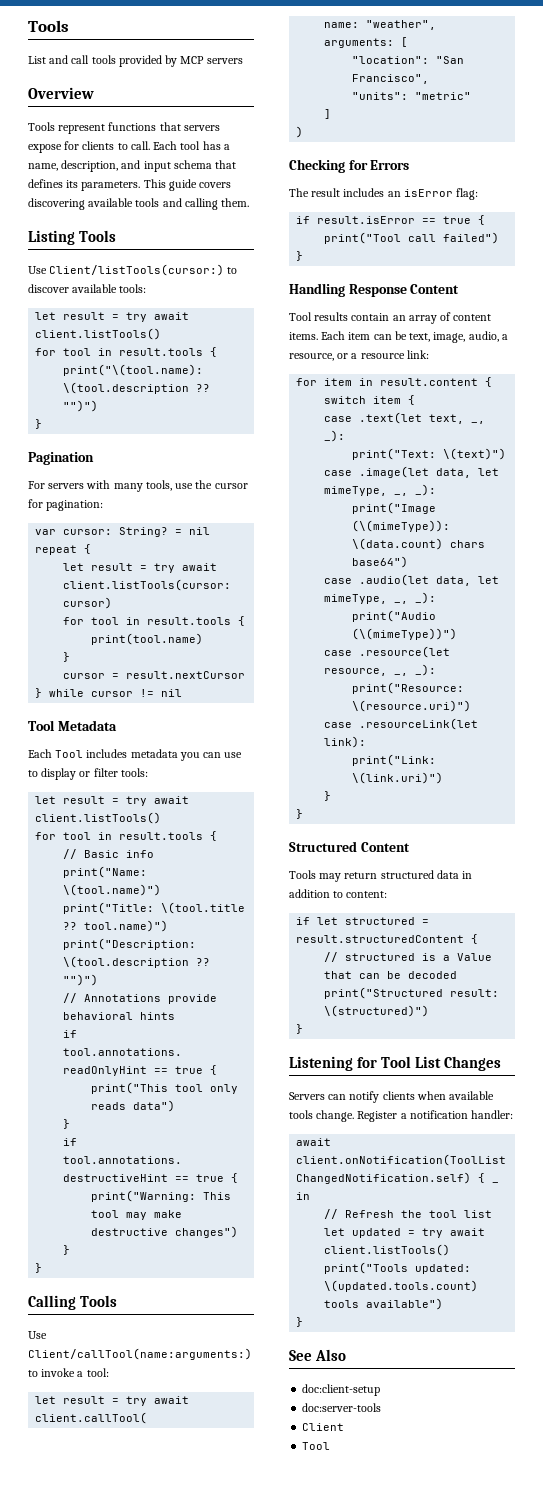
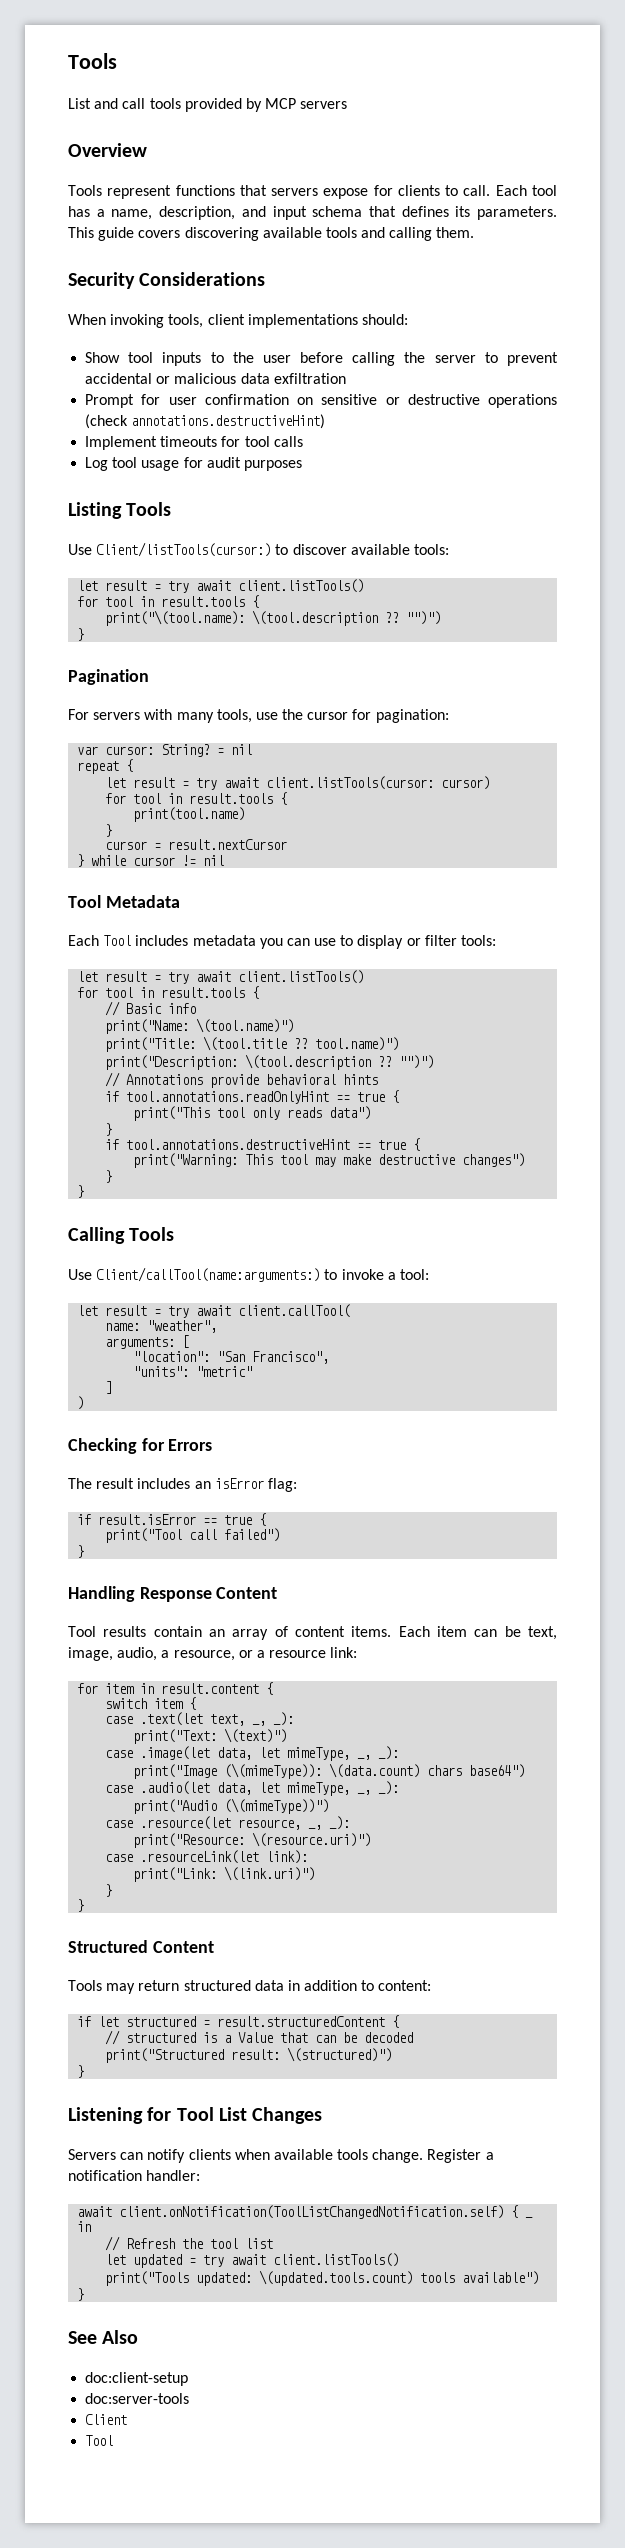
(250, 202) none -> [68,272,266,289] [68,314,408,328] [85,352,558,366] [85,373,346,384] [85,394,557,408] [85,414,326,429] [85,436,303,450] [85,457,302,471] // Security Considerations // When invoking tools, client implementations should: // Show tool inputs to the user before calling the server to prevent accidental or malicious data exfiltration // Prompt for user confirmation on sensitive or destructive operations (check annotations.destructiveHint) // Implement timeouts for tool calls // Log tool usage for audit purposes

